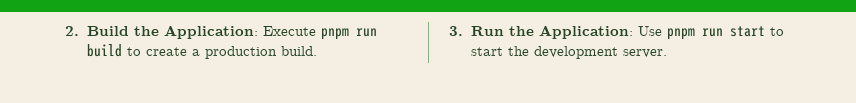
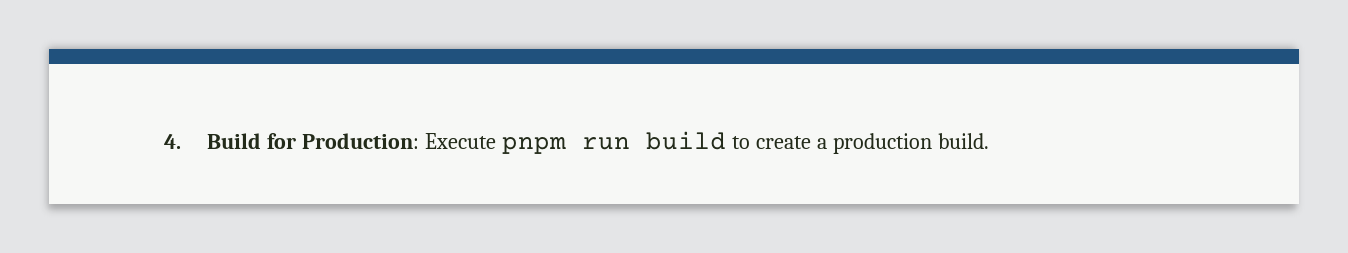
[65,25,258,39] 2. Build the Application: -> [164,133,420,149] 4. Build for Production:
[449,25,784,40] [470,46,667,59] // 3. Run the Application: Use pnpm run start to start the development server. -> (989, 141) none

